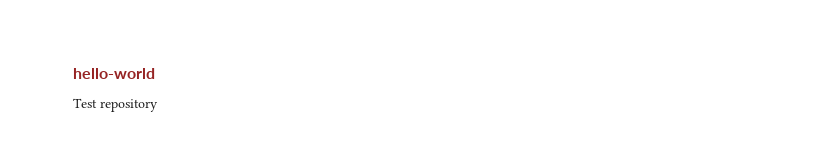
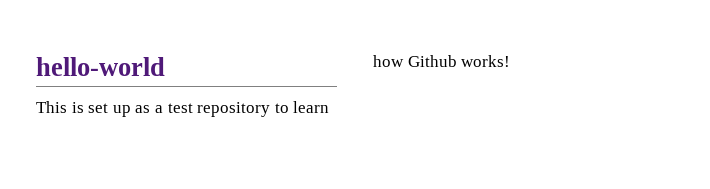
[73,98,158,112] Test repository -> [36,101,330,117] [373,55,511,67] This is set up as a test repository to learn how Github works!

